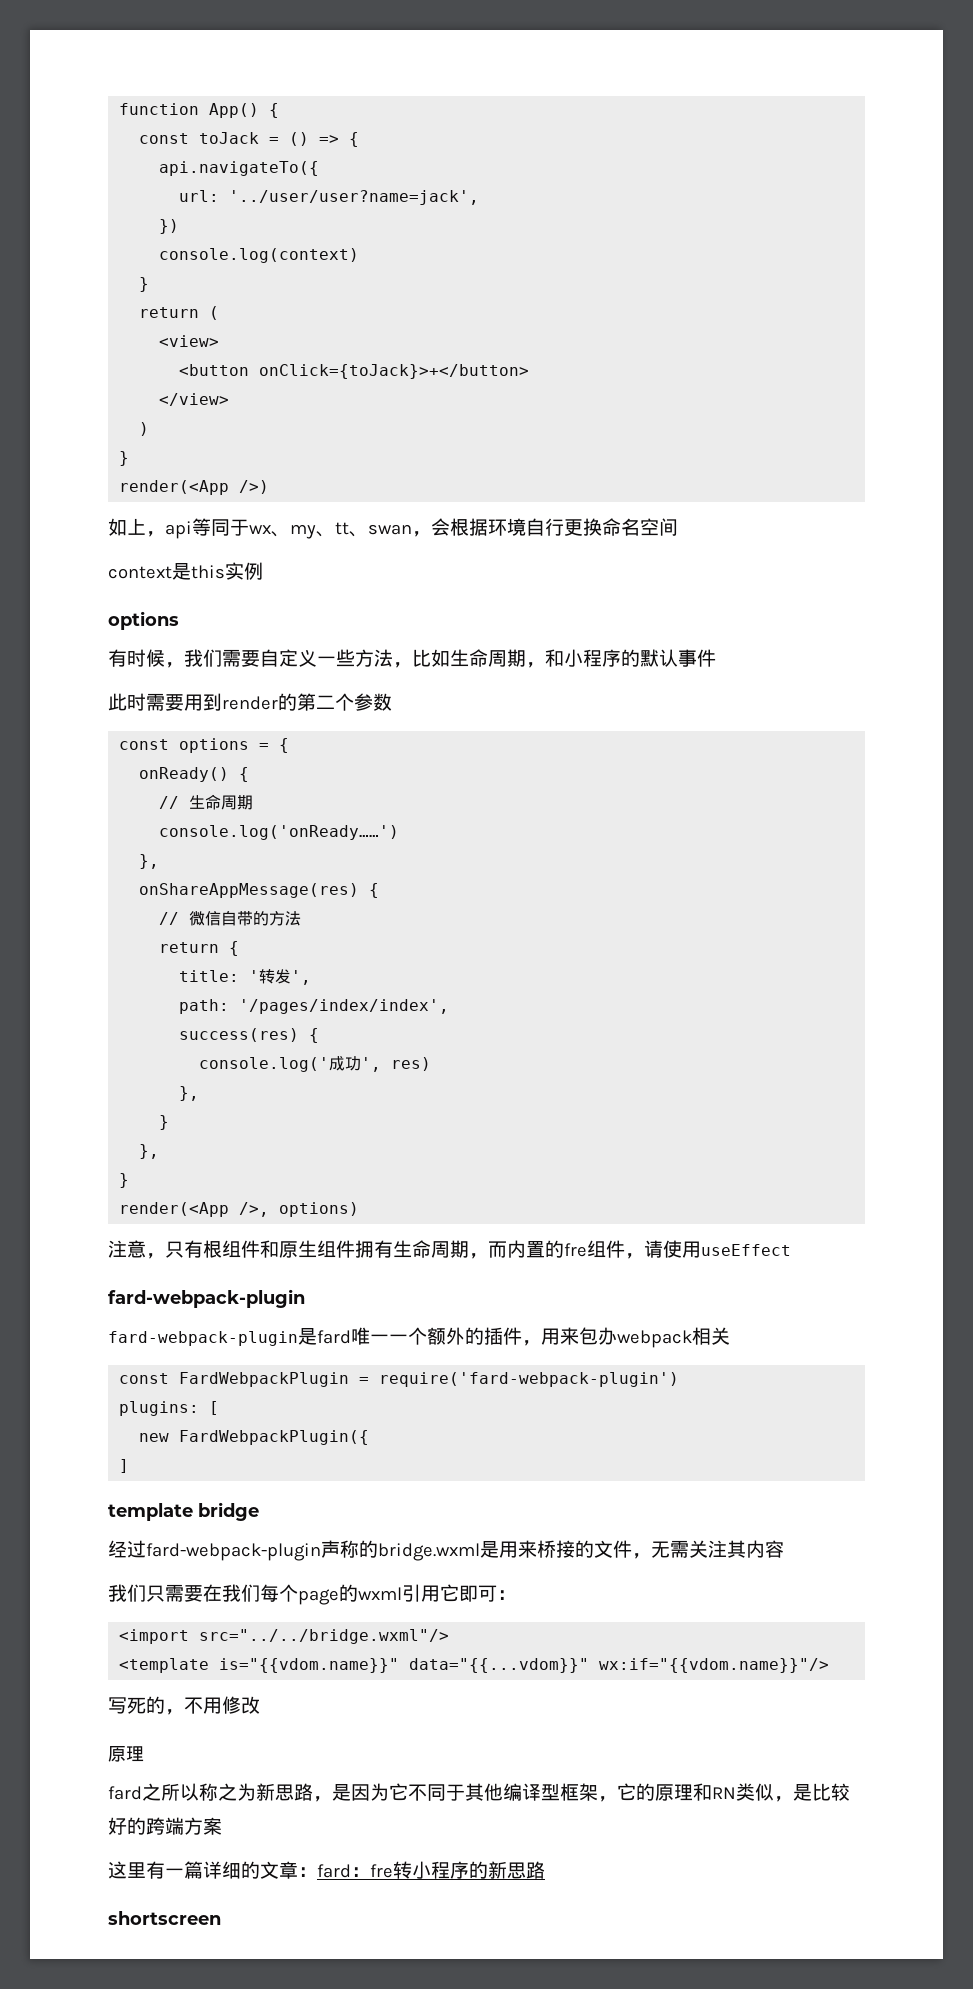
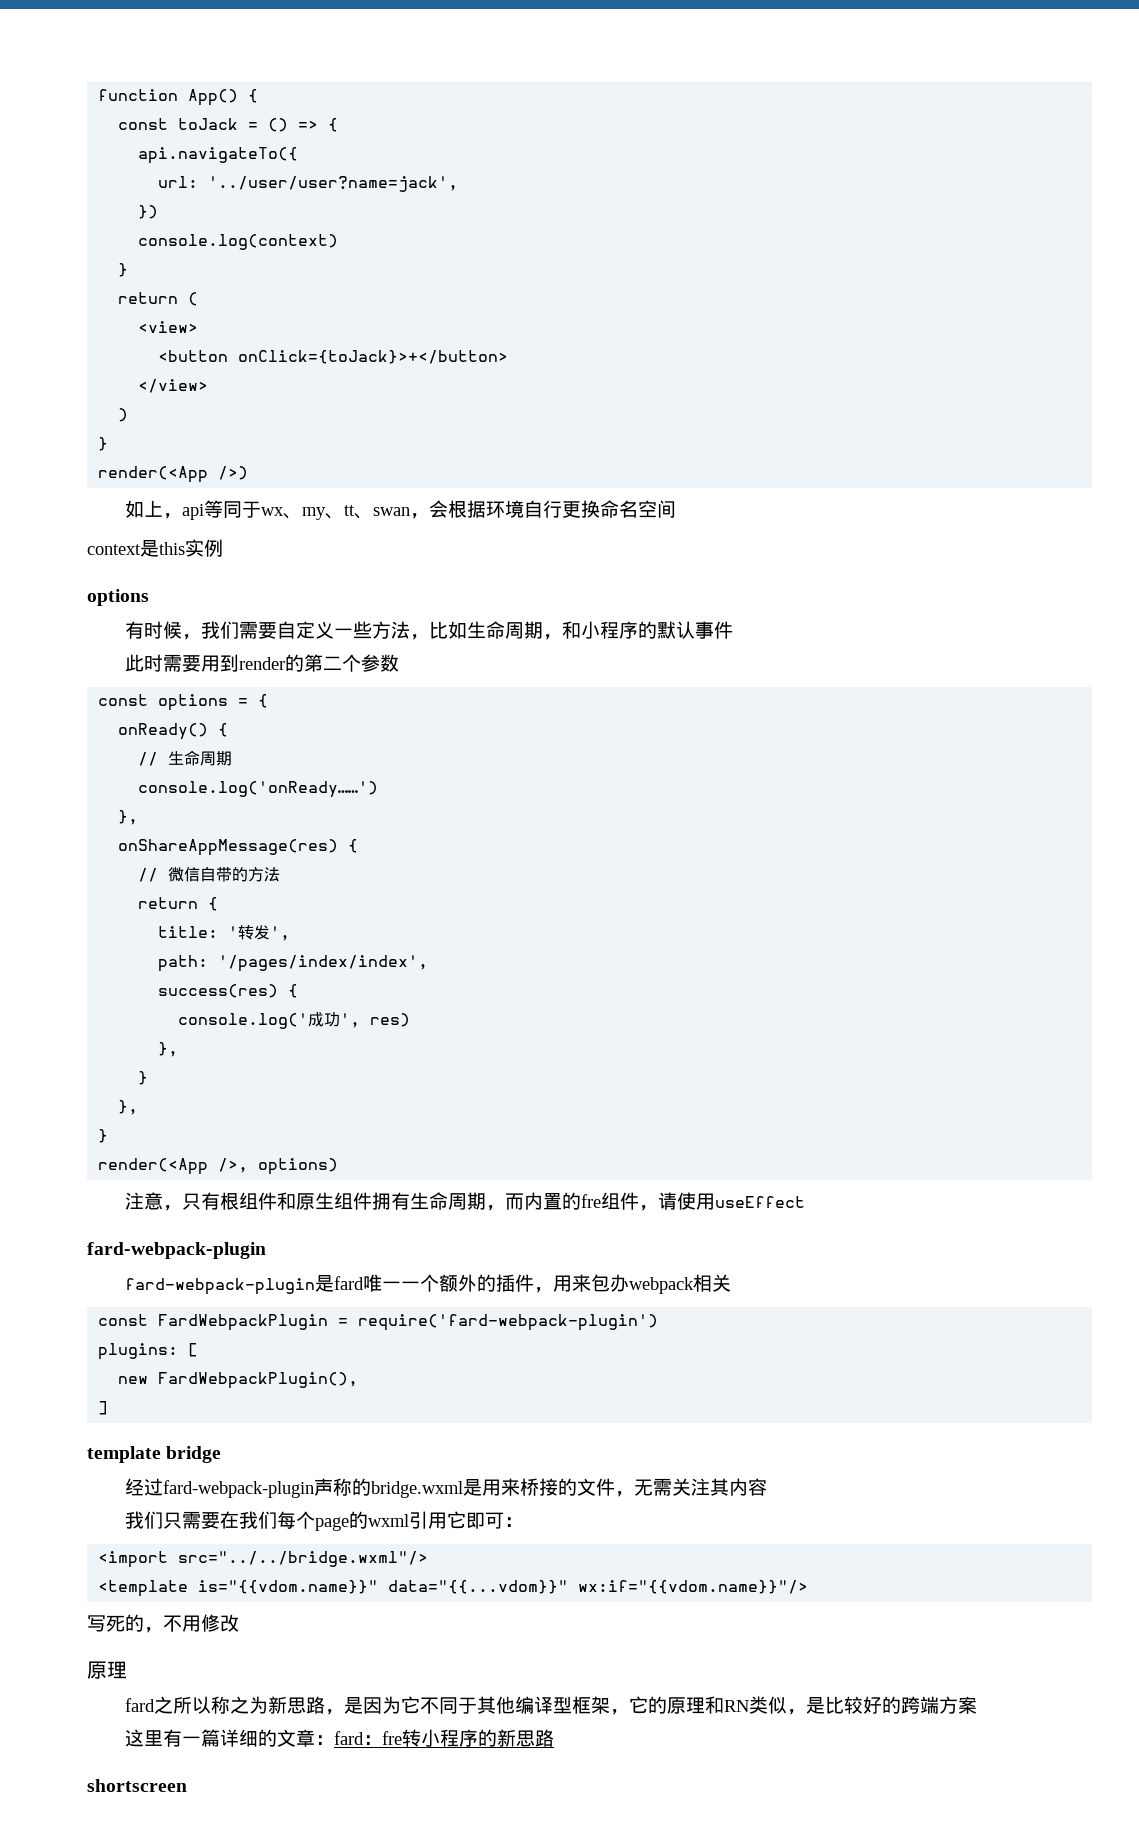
[179,1430,370,1445] FardWebpackPlugin({ -> [158,1372,359,1389] FardWebpackPlugin(),

